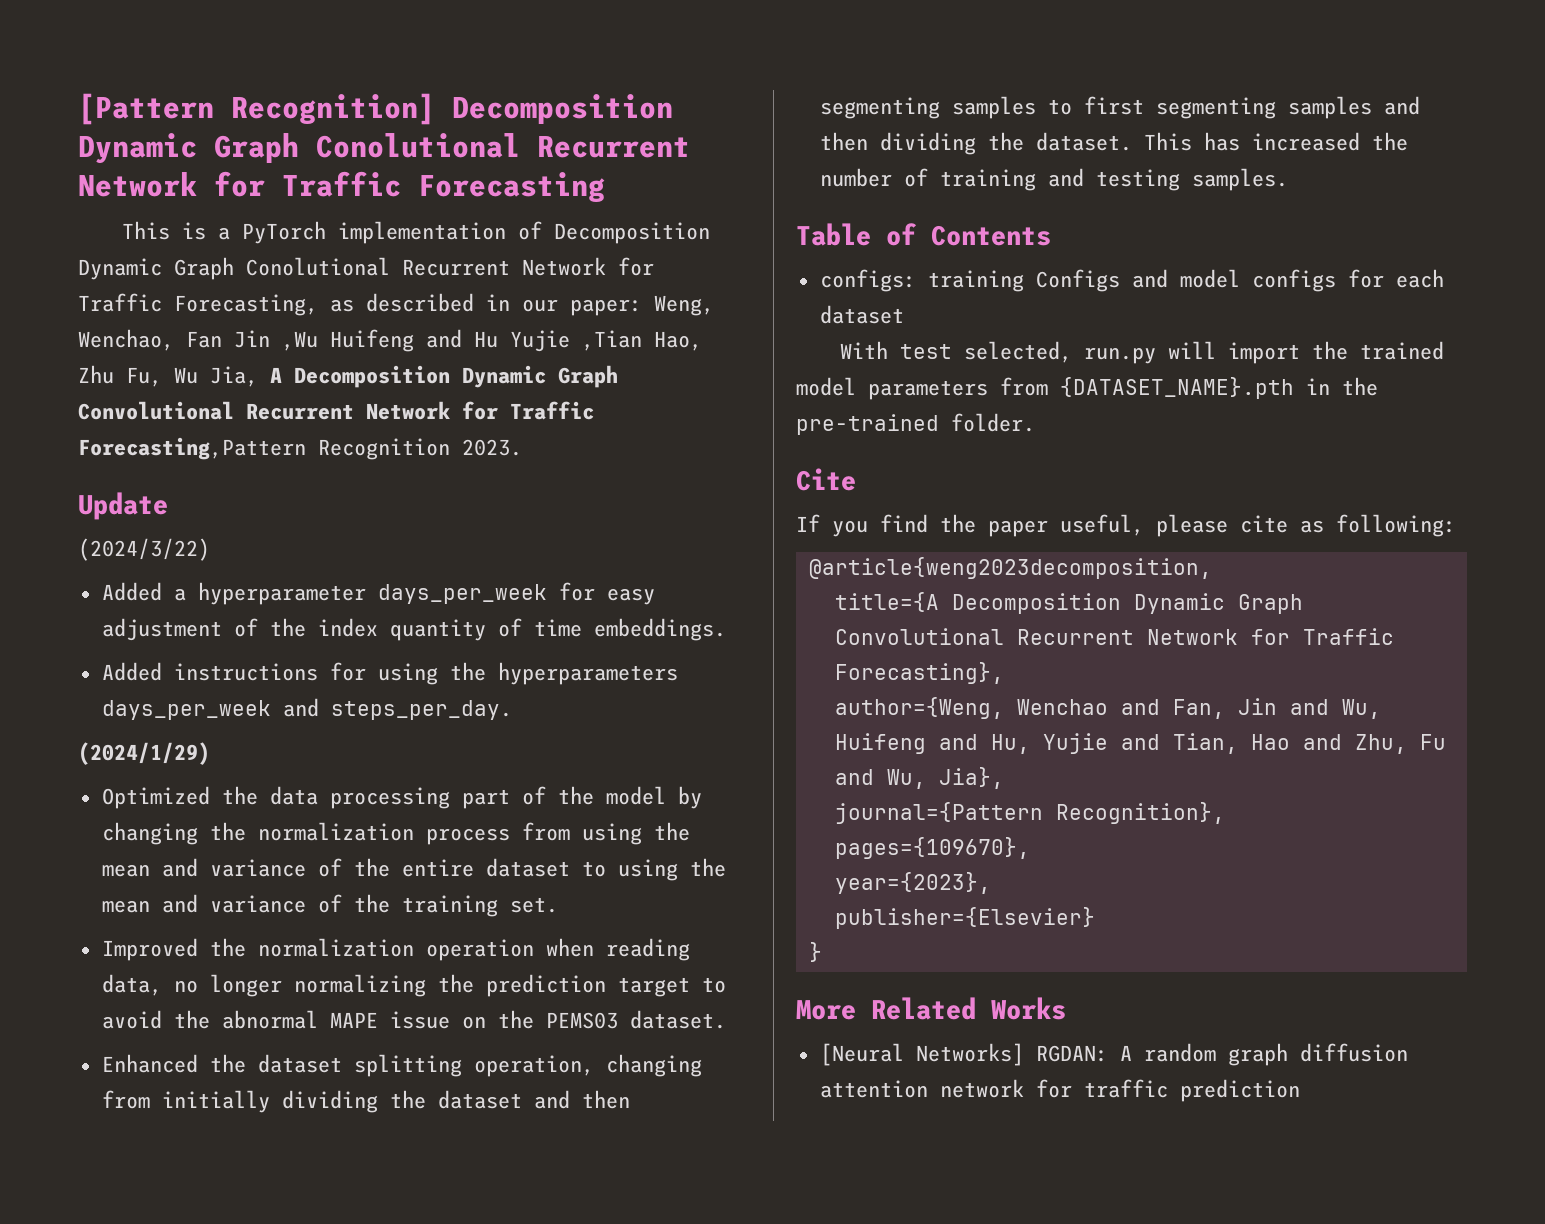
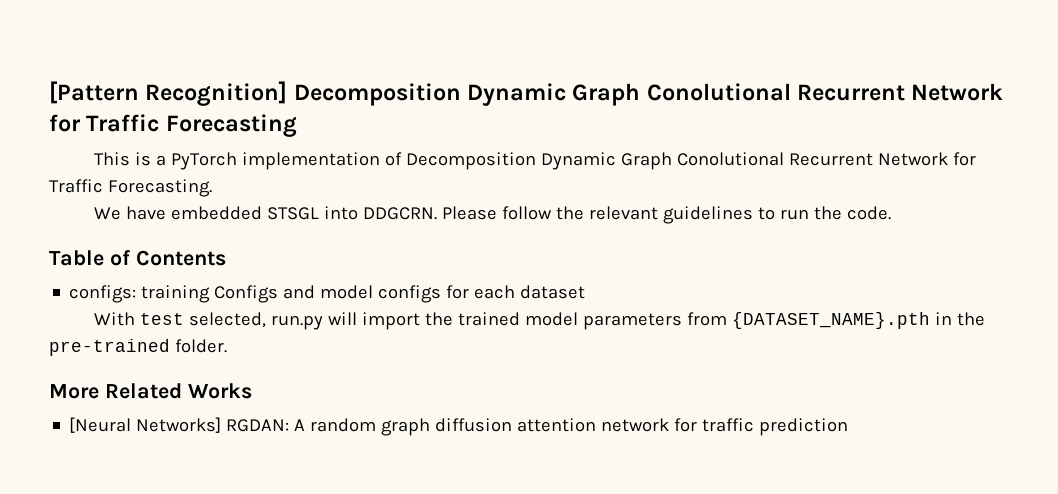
[174,293,714,316] [78,329,702,352] [78,365,618,388] [78,401,594,420] [78,437,522,460] [78,492,168,520] [78,538,210,561] [101,582,655,605] [101,618,726,641] [101,662,678,685] [101,698,512,720] [78,742,210,765] [101,786,702,809] [101,822,690,845] [101,858,726,881] [101,894,558,917] [101,938,690,961] [101,974,726,997] [101,1010,726,1029] [101,1054,702,1077] [101,1090,630,1113] [819,96,1420,119] [819,132,1408,155] [819,168,1288,191] Forecasting, as described in our paper: Weng, Wenchao, Fan Jin ,Wu Huifeng and Hu Yujie ,Tian Hao, Zhu Fu, Wu Jia, A Decomposition Dynamic Graph Convolutional Recurrent Network for Traffic Forecasting,Pattern Recognition 2023. // Update // (2024/3/22) // Added a hyperparameter days_per_week for easy adjustment of the index quantity of time embeddings. // Added instructions for using the hyperparameters days_per_week and steps_per_day. // (2024/1/29) // Optimized the data processing part of the model by changing the normalization process from using the mean and variance of the entire dataset to using the mean and variance of the training set. // Improved the normalization operation when reading data, no longer normalizing the prediction target to avoid the abnormal MAPE issue on the PEMS03 dataset. // Enhanced the dataset splitting operation, changing from initially dividing the dataset and then segmenting samples to first segmenting samples and then dividing the dataset. This has increased the number of training and testing samples. -> [107,179,212,197] [94,206,892,224] Forecasting. // We have embedded STSGL into DDGCRN. Please follow the relevant guidelines to run the code.
[796,468,856,491] [796,514,1456,537] [808,557,1212,579] [834,592,1303,614] [834,628,1394,645] [834,662,1004,684] [834,697,1381,719] [834,733,1446,754] [834,767,1004,789] [834,802,1225,824] [834,837,1030,859] [834,872,991,894] [834,907,1095,929] [808,942,822,962] // Cite // If you find the paper useful, please cite as following: // @article{weng2023decomposition, // title={A Decomposition Dynamic Graph Convolutional Recurrent Network for Traffic Forecasting}, // author={Weng, Wenchao and Fan, Jin and Wu, Huifeng and Hu, Yujie and Tian, Hao and Zhu, Fu and Wu, Jia}, // journal={Pattern Recognition}, // pages={109670}, // year={2023}, // publisher={Elsevier} // } -> (227, 346) none

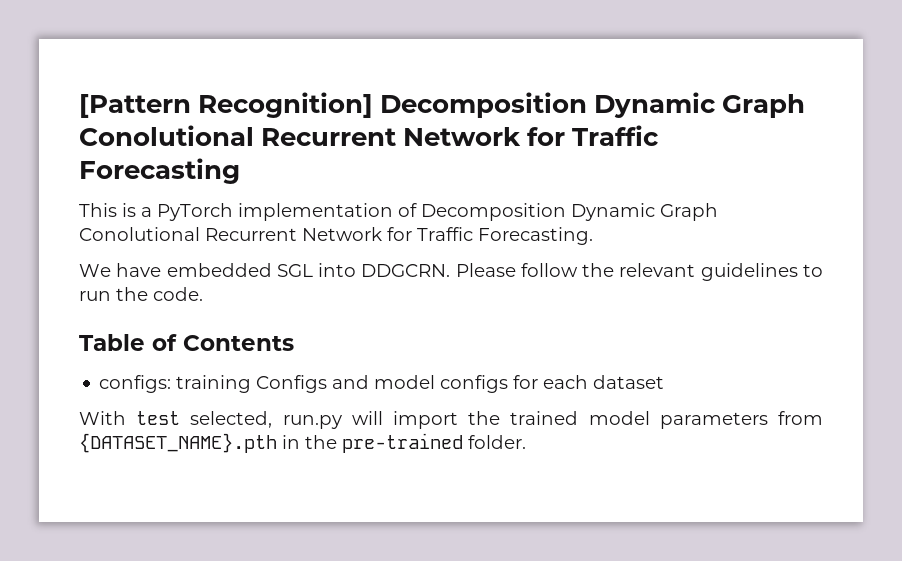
[267,207,320,220] STSGL -> [276,264,313,277] SGL
[49,383,252,399] [69,417,849,436] // More Related Works // [Neural Networks] RGDAN: A random graph diffusion attention network for traffic prediction -> (526, 442) none

